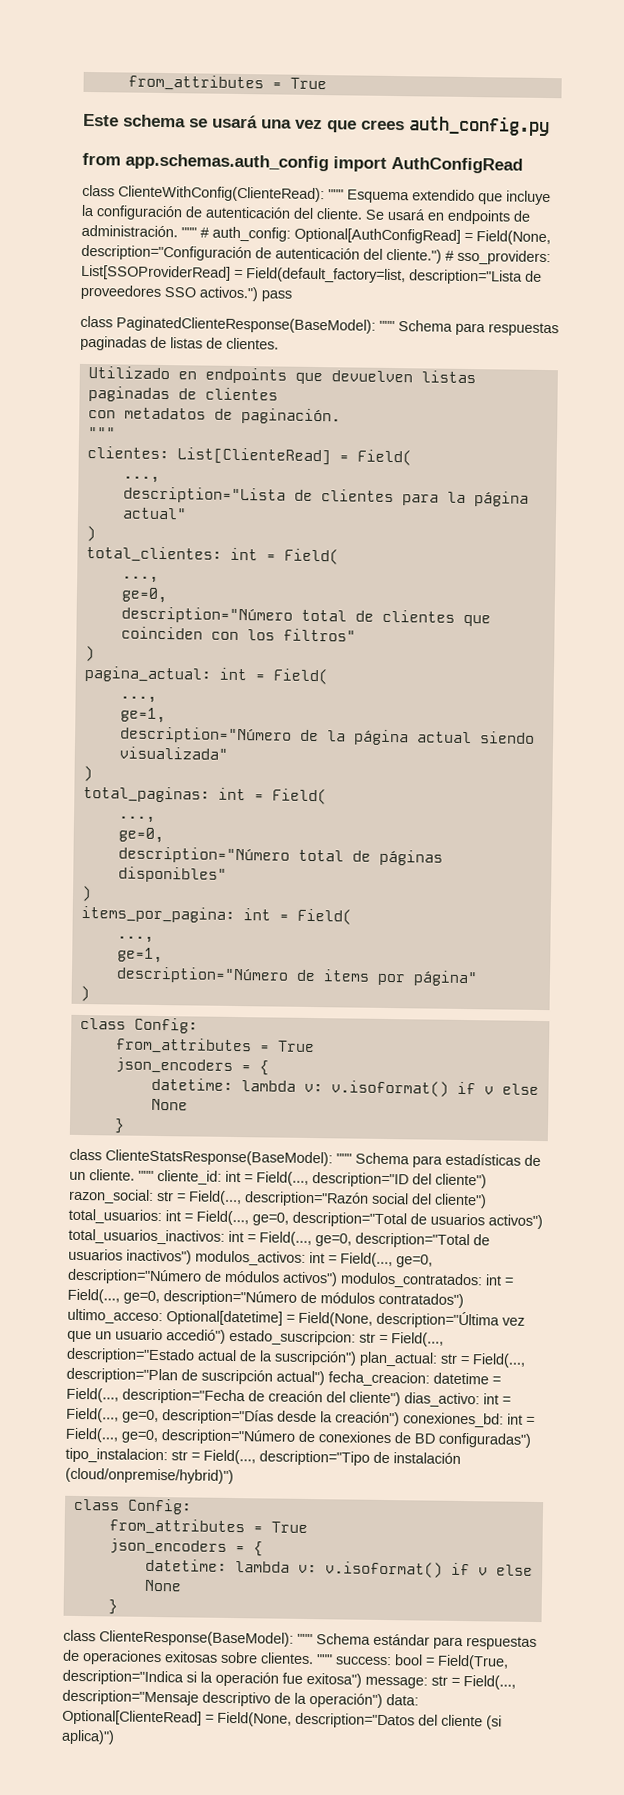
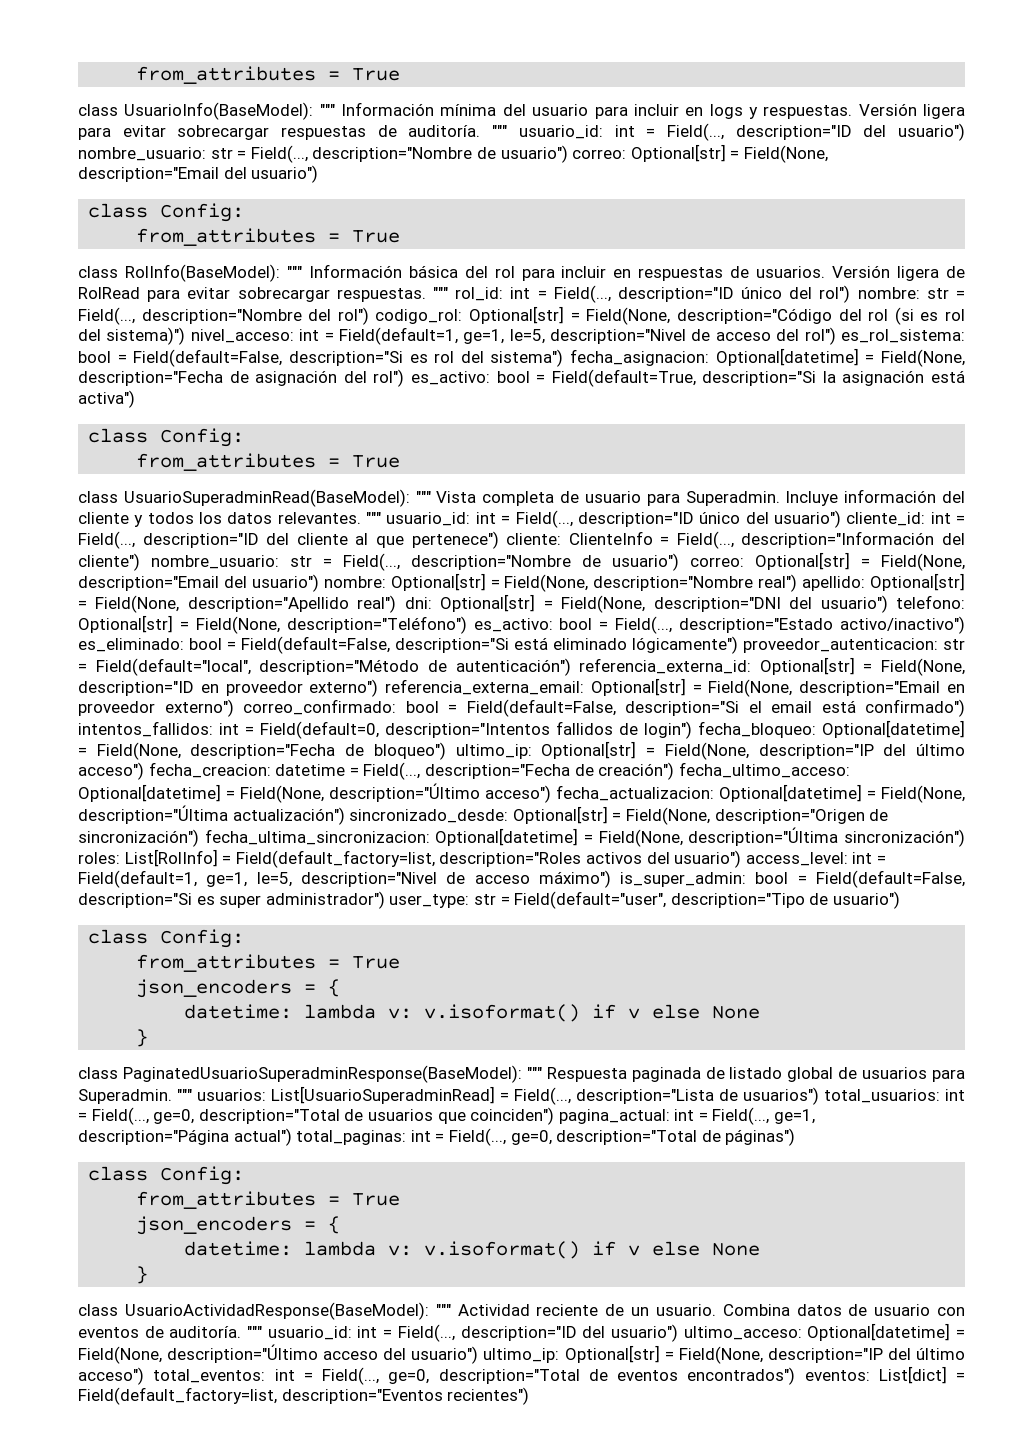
[127,74,327,92] [83,113,550,137] [82,152,523,174] [82,184,551,206] [81,204,531,225] [81,224,551,246] [81,244,551,266] [81,264,542,285] [80,284,292,302] [80,315,559,337] [80,335,279,351] [87,366,476,385] [87,386,278,403] [87,407,341,425] [86,427,116,439] [86,446,412,466] [122,475,160,483] [122,486,529,507] [121,507,187,520] [85,526,96,542] [85,546,339,565] [121,575,159,583] [120,587,168,604] [120,606,491,627] [120,626,356,642] [84,645,95,662] [83,665,328,685] [119,695,157,703] [119,707,166,724] [119,726,535,746] [118,746,228,760] [82,765,93,782] [82,785,327,805] [117,815,156,823] [117,827,164,844] [117,846,443,866] [117,866,227,883] [80,885,92,902] [80,905,352,925] [116,935,154,943] [116,947,163,964] [115,966,478,987] [79,985,90,1002] from_attributes = True // Este schema se usará una vez que crees auth_config.py // from app.schemas.auth_config import AuthConfigRead // class ClienteWithConfig(ClienteRead): """ Esquema extendido que incluye la configuración de autenticación del cliente. Se usará en endpoints de administración. """ # auth_config: Optional[AuthConfigRead] = Field(None, description="Configuración de autenticación del cliente.") # sso_providers: List[SSOProviderRead] = Field(default_factory=list, description="Lista de proveedores SSO activos.") pass // class PaginatedClienteResponse(BaseModel): """ Schema para respuestas paginadas de listas de clientes. // Utilizado en endpoints que devuelven listas paginadas de clientes // con metadatos de paginación. // """ // clientes: List[ClienteRead] = Field( // ..., // description="Lista de clientes para la página actual" // ) // total_clientes: int = Field( // ..., // ge=0, // description="Número total de clientes que coinciden con los filtros" // ) // pagina_actual: int = Field( // ..., // ge=1, // description="Número de la página actual siendo visualizada" // ) // total_paginas: int = Field( // ..., // ge=0, // description="Número total de páginas disponibles" // ) // items_por_pagina: int = Field( // ..., // ge=1, // description="Número de items por página" // ) -> [136,66,401,84] [78,102,966,120] [78,123,966,141] [78,144,828,163] [78,165,319,183] [88,203,245,222] [136,228,401,246] [78,264,965,282] [78,285,965,303] [78,306,965,325] [78,327,965,345] [78,348,965,367] [78,369,965,387] [78,390,135,408] [88,428,245,447] [136,453,401,471] [78,489,966,507] [78,510,966,528] [78,531,965,549] [78,552,965,571] [78,573,965,592] [78,594,965,613] [78,615,965,634] [78,636,965,654] [78,657,965,676] [78,678,966,697] [78,699,965,717] [78,720,965,739] [78,741,966,760] [78,762,850,780] [78,783,965,803] [78,805,889,825] [78,827,965,847] [78,849,886,868] [78,870,965,888] [78,891,900,909] from_attributes = True // class UsuarioInfo(BaseModel): """ Información mínima del usuario para incluir en logs y respuestas. Versión ligera para evitar sobrecargar respuestas de auditoría. """ usuario_id: int = Field(..., description="ID del usuario") nombre_usuario: str = Field(..., description="Nombre de usuario") correo: Optional[str] = Field(None, description="Email del usuario") // class Config: // from_attributes = True // class RolInfo(BaseModel): """ Información básica del rol para incluir en respuestas de usuarios. Versión ligera de RolRead para evitar sobrecargar respuestas. """ rol_id: int = Field(..., description="ID único del rol") nombre: str = Field(..., description="Nombre del rol") codigo_rol: Optional[str] = Field(None, description="Código del rol (si es rol del sistema)") nivel_acceso: int = Field(default=1, ge=1, le=5, description="Nivel de acceso del rol") es_rol_sistema: bool = Field(default=False, description="Si es rol del sistema") fecha_asignacion: Optional[datetime] = Field(None, description="Fecha de asignación del rol") es_activo: bool = Field(default=True, description="Si la asignación está activa") // class Config: // from_attributes = True // class UsuarioSuperadminRead(BaseModel): """ Vista completa de usuario para Superadmin. Incluye información del cliente y todos los datos relevantes. """ usuario_id: int = Field(..., description="ID único del usuario") cliente_id: int = Field(..., description="ID del cliente al que pertenece") cliente: ClienteInfo = Field(..., description="Información del cliente") nombre_usuario: str = Field(..., description="Nombre de usuario") correo: Optional[str] = Field(None, description="Email del usuario") nombre: Optional[str] = Field(None, description="Nombre real") apellido: Optional[str] = Field(None, description="Apellido real") dni: Optional[str] = Field(None, description="DNI del usuario") telefono: Optional[str] = Field(None, description="Teléfono") es_activo: bool = Field(..., description="Estado activo/inactivo") es_eliminado: bool = Field(default=False, description="Si está eliminado lógicamente") proveedor_autenticacion: str = Field(default="local", description="Método de autenticación") referencia_externa_id: Optional[str] = Field(None, description="ID en proveedor externo") referencia_externa_email: Optional[str] = Field(None, description="Email en proveedor externo") correo_confirmado: bool = Field(default=False, description="Si el email está confirmado") intentos_fallidos: int = Field(default=0, description="Intentos fallidos de login") fecha_bloqueo: Optional[datetime] = Field(None, description="Fecha de bloqueo") ultimo_ip: Optional[str] = Field(None, description="IP del último acceso") fecha_creacion: datetime = Field(..., description="Fecha de creación") fecha_ultimo_acceso: Optional[datetime] = Field(None, description="Último acceso") fecha_actualizacion: Optional[datetime] = Field(None, description="Última actualización") sincronizado_desde: Optional[str] = Field(None, description="Origen de sincronización") fecha_ultima_sincronizacion: Optional[datetime] = Field(None, description="Última sincronización") roles: List[RolInfo] = Field(default_factory=list, description="Roles activos del usuario") access_level: int = Field(default=1, ge=1, le=5, description="Nivel de acceso máximo") is_super_admin: bool = Field(default=False, description="Si es super administrador") user_type: str = Field(default="user", description="Tipo de usuario")
[105,1149,541,1168] [69,1169,487,1189] [68,1188,487,1209] ClienteStatsResponse(BaseModel): """ Schema para estadísticas de un cliente. """ cliente_id: int = Field(..., description="ID del cliente") razon_social: str = Field(..., description="Razón social del cliente") -> [122,1065,965,1083] [78,1086,819,1105] PaginatedUsuarioSuperadminResponse(BaseModel): """ Respuesta paginada de listado global de usuarios para Superadmin. """ usuarios: List[UsuarioSuperadminRead] = Field(..., description="Lista de usuarios")
[488,1214,543,1230] [68,1228,490,1249] [68,1248,433,1268] [67,1268,514,1289] [67,1288,464,1309] [67,1308,525,1329] [67,1328,444,1347] [66,1347,526,1368] [66,1367,501,1387] [66,1387,511,1408] [66,1407,535,1428] [65,1427,531,1448] [65,1447,461,1466] [65,1467,234,1485] activos") total_usuarios_inactivos: int = Field(..., ge=0, description="Total de usuarios inactivos") modulos_activos: int = Field(..., ge=0, description="Número de módulos activos") modulos_contratados: int = Field(..., ge=0, description="Número de módulos contratados") ultimo_acceso: Optional[datetime] = Field(None, description="Última vez que un usuario accedió") estado_suscripcion: str = Field(..., description="Estado actual de la suscripción") plan_actual: str = Field(..., description="Plan de suscripción actual") fecha_creacion: datetime = Field(..., description="Fecha de creación del cliente") dias_activo: int = Field(..., ge=0, description="Días desde la creación") conexiones_bd: int = Field(..., ge=0, description="Número de conexiones de BD configuradas") tipo_instalacion: str = Field(..., description="Tipo de instalación (cloud/onpremise/hybrid)") -> [437,1107,816,1125] [78,1128,796,1146] que coinciden") pagina_actual: int = Field(..., ge=1, description="Página actual") total_paginas: int = Field(..., ge=0, description="Total de páginas")
[99,1630,537,1650] [62,1649,509,1670] [62,1669,516,1690] [62,1689,419,1708] [62,1709,502,1730] [61,1729,115,1745] ClienteResponse(BaseModel): """ Schema estándar para respuestas de operaciones exitosas sobre clientes. """ success: bool = Field(True, description="Indica si la operación fue exitosa") message: str = Field(..., description="Mensaje descriptivo de la operación") data: Optional[ClienteRead] = Field(None, description="Datos del cliente (si aplica)") -> [124,1302,966,1320] [78,1323,965,1342] [78,1344,966,1364] [78,1366,965,1385] [78,1387,530,1405] UsuarioActividadResponse(BaseModel): """ Actividad reciente de un usuario. Combina datos de usuario con eventos de auditoría. """ usuario_id: int = Field(..., description="ID del usuario") ultimo_acceso: Optional[datetime] = Field(None, description="Último acceso del usuario") ultimo_ip: Optional[str] = Field(None, description="IP del último acceso") total_eventos: int = Field(..., ge=0, description="Total de eventos encontrados") eventos: List[dict] = Field(default_factory=list, description="Eventos recientes")

